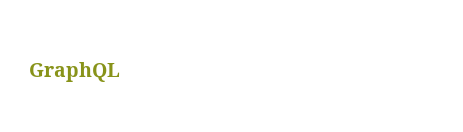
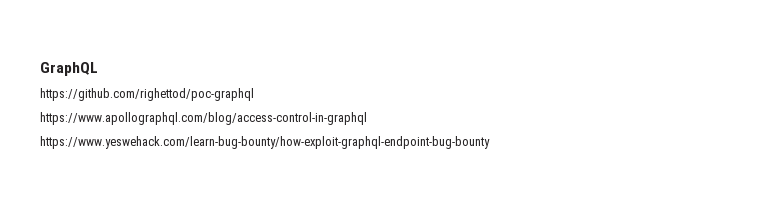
(120, 72) none -> [40,88,254,101] [40,112,367,125] [40,136,490,149] // https://github.com/righettod/poc-graphql // https://www.apollographql.com/blog/access-control-in-graphql // https://www.yeswehack.com/learn-bug-bounty/how-exploit-graphql-endpoint-bug-bounty

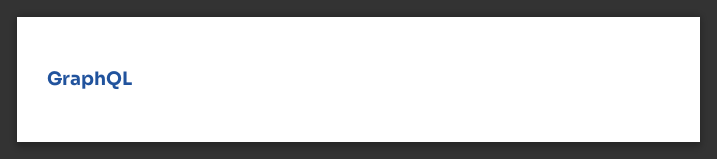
[40,88,254,101] [40,112,367,125] [40,136,490,149] // https://github.com/righettod/poc-graphql // https://www.apollographql.com/blog/access-control-in-graphql // https://www.yeswehack.com/learn-bug-bounty/how-exploit-graphql-endpoint-bug-bounty -> (132, 80) none

